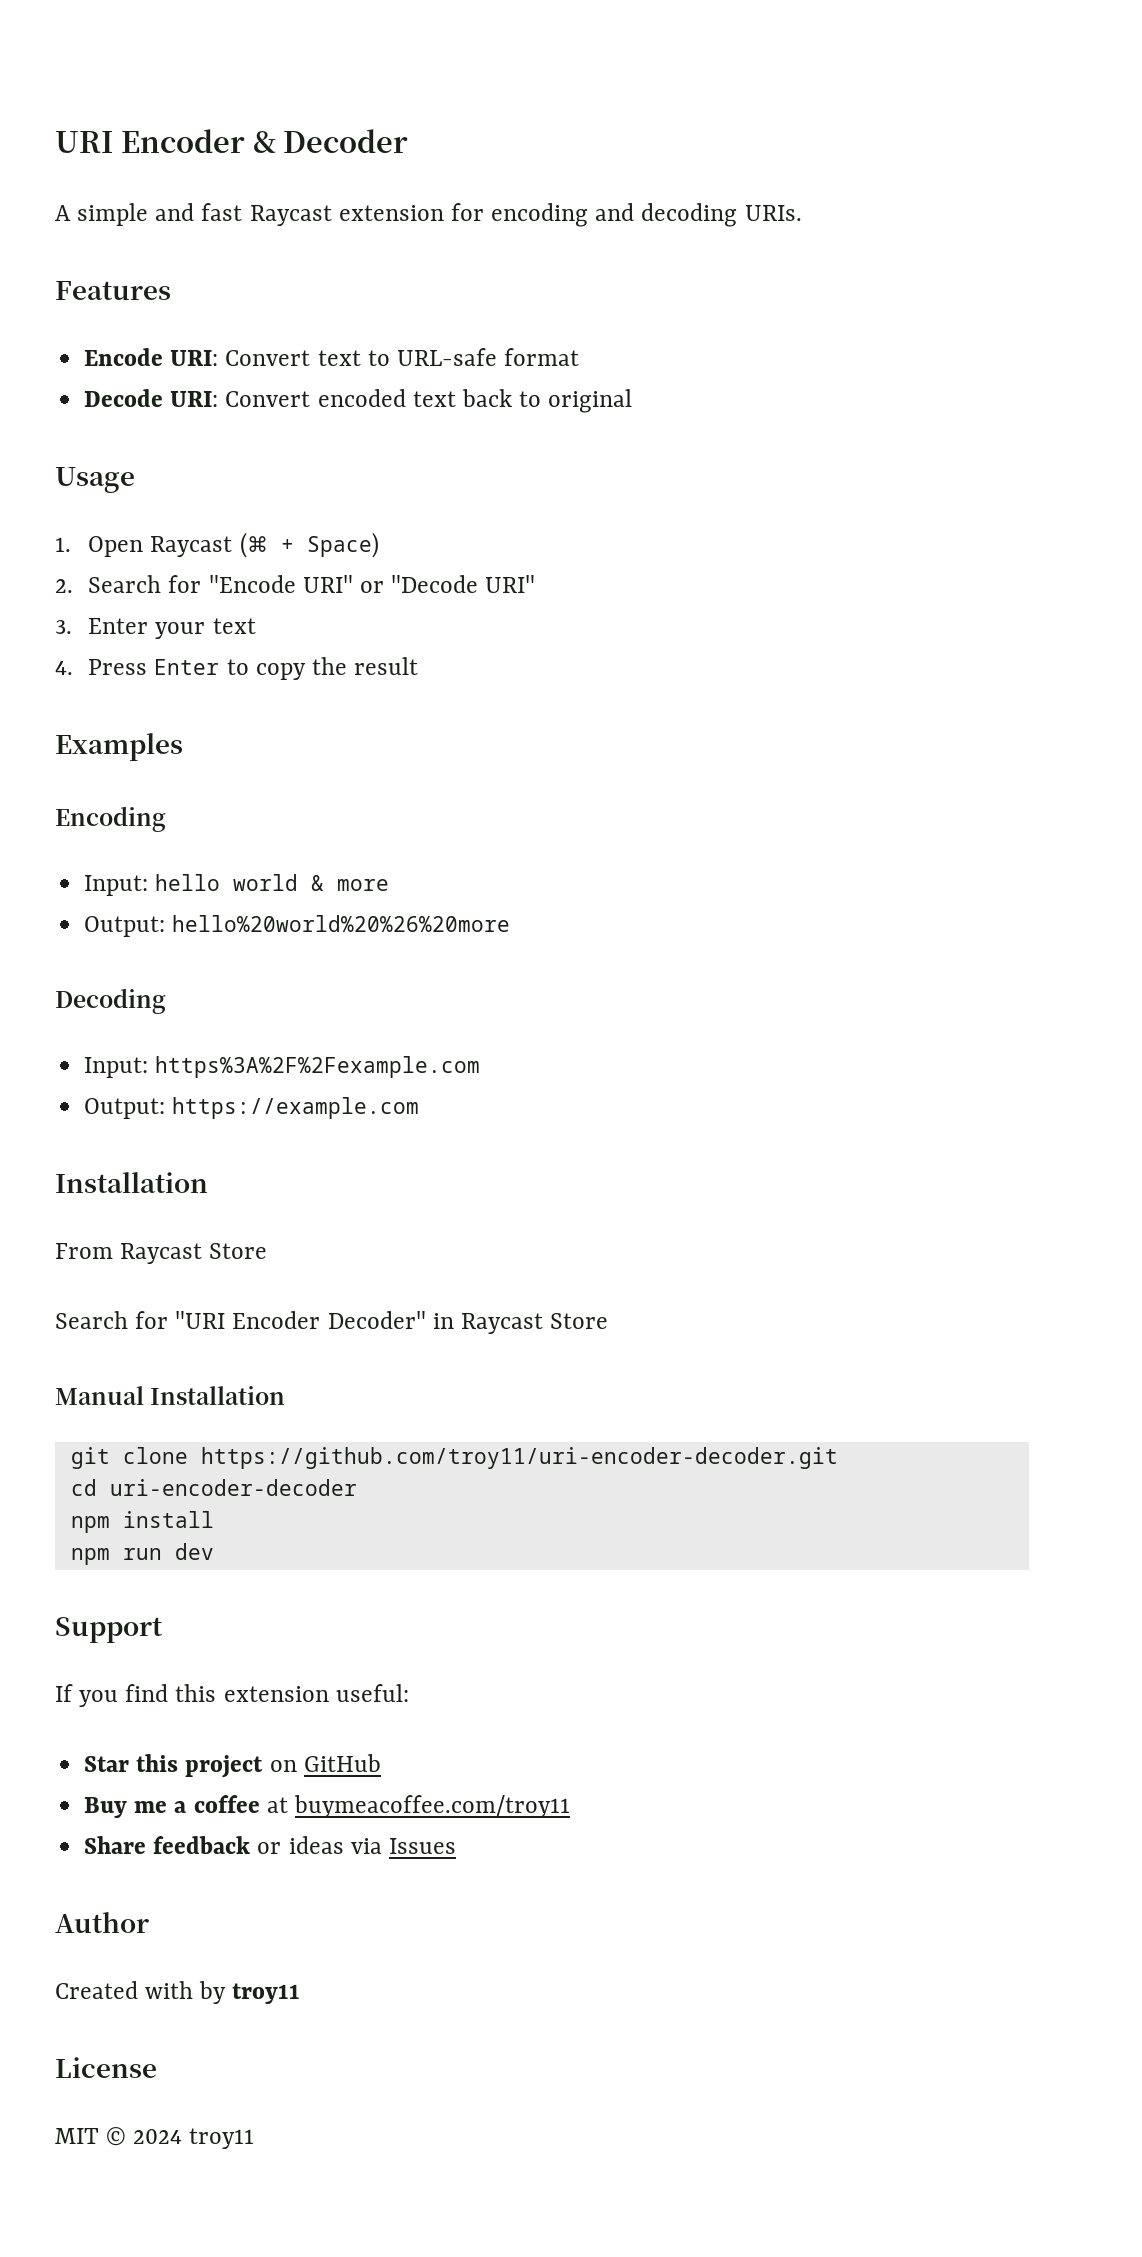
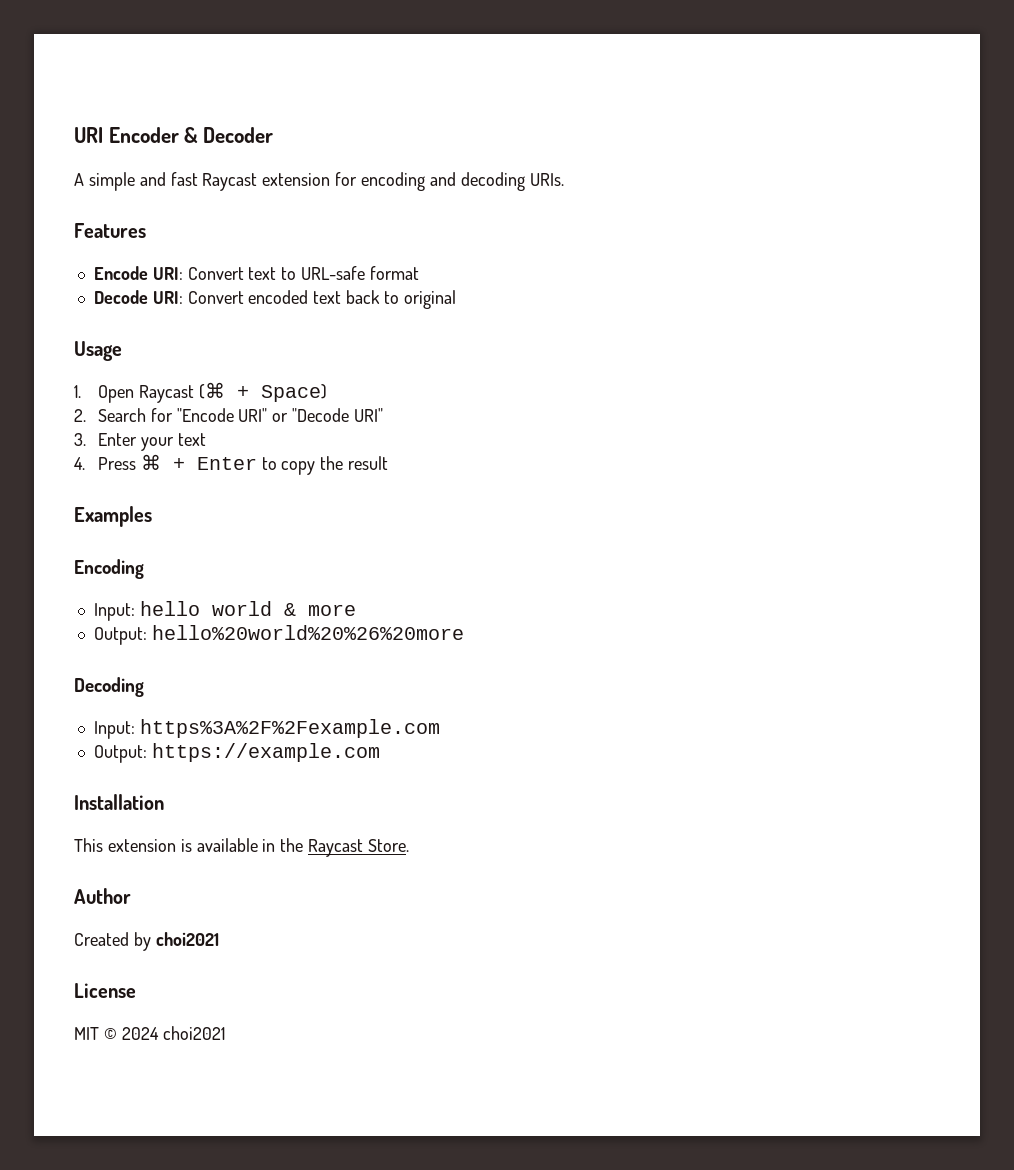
(148, 667) none -> [140,454,185,470] ⌘ +
[55,1243,268,1264] [55,1311,609,1334] [55,1386,286,1405] [70,1447,838,1469] [70,1479,357,1496] [70,1511,214,1533] [70,1543,214,1565] [55,1617,163,1643] [55,1684,409,1707] [84,1754,381,1778] [84,1795,570,1818] [84,1836,456,1854] From Raycast Store // Search for "URI Encoder Decoder" in Raycast Store // Manual Installation // git clone https://github.com/troy11/uri-encoder-decoder.git // cd uri-encoder-decoder // npm install // npm run dev // Support // If you find this extension useful: // Star this project on GitHub // Buy me a coffee at buymeacoffee.com/troy11 // Share feedback or ideas via Issues -> [74,838,410,857] This extension is available in the Raycast Store.
[145,1981,301,2004] with by troy11 -> [133,932,219,951] by choi2021
[189,2128,255,2149] troy11 -> [162,1026,225,1040] choi2021

